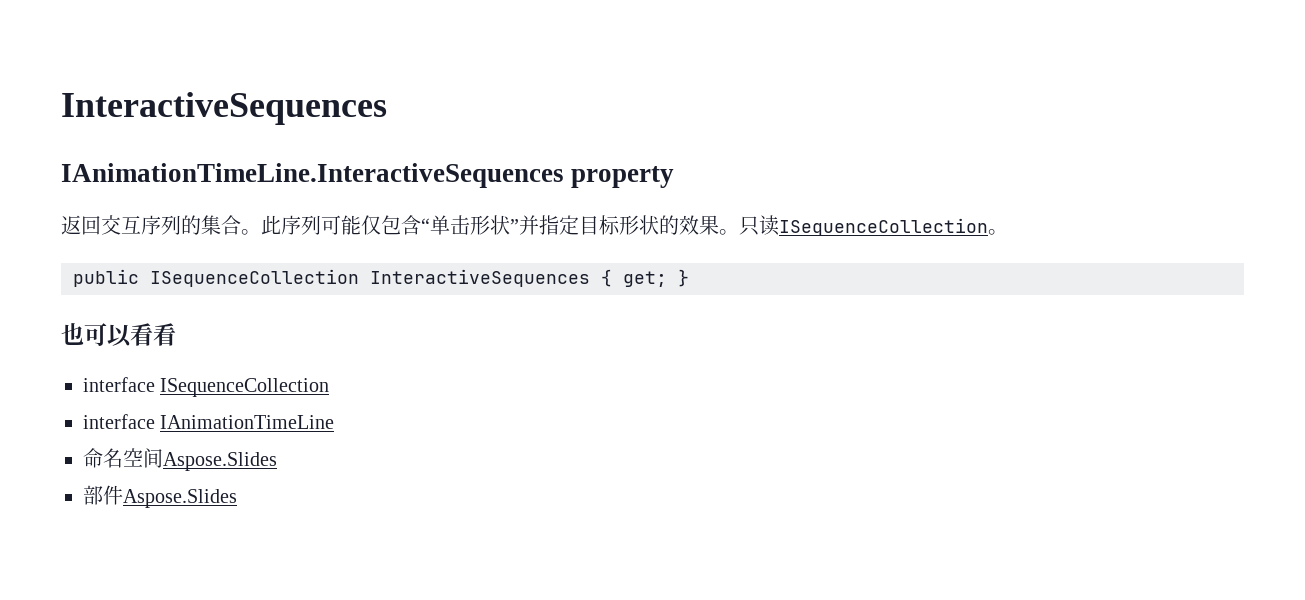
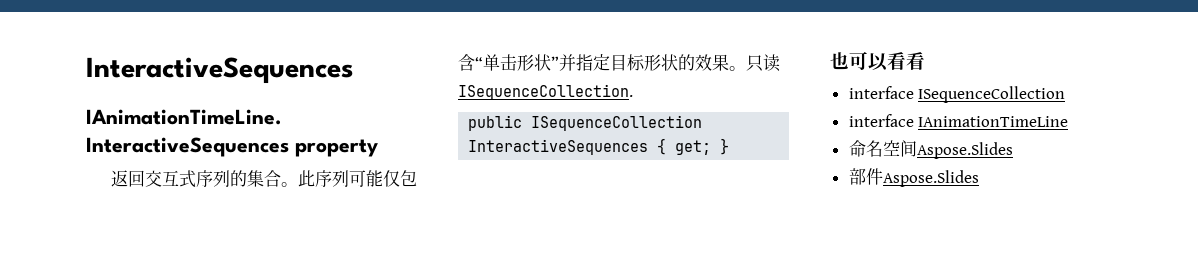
(141, 225) none -> [178,170,196,188] 式
[779,218,1008,236] ISequenceCollection。 -> [458,84,633,100] ISequenceCollection.

